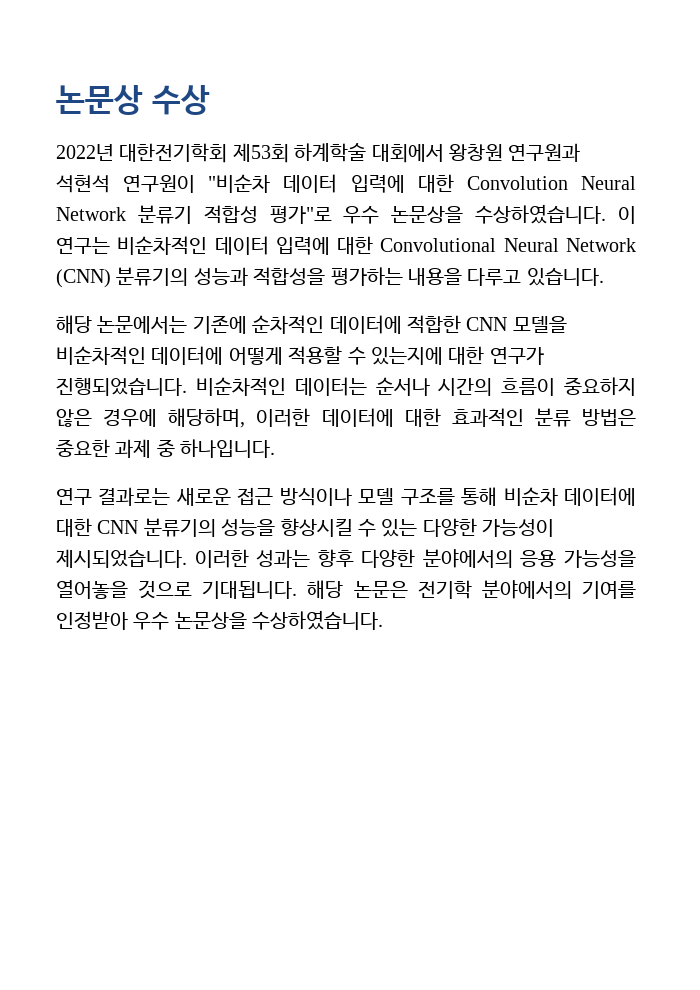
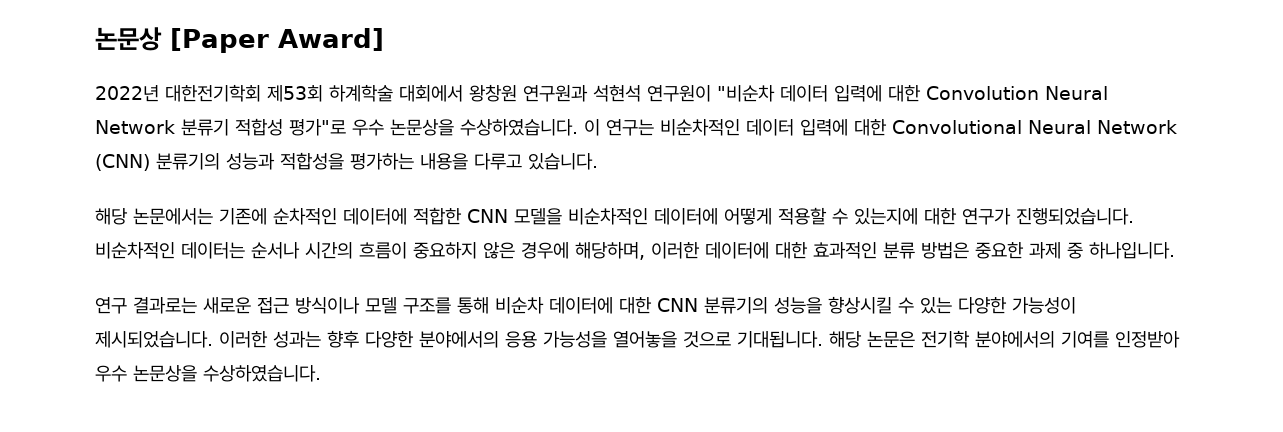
[151,85,210,115] 수상 -> [170,28,384,53] [Paper Award]

